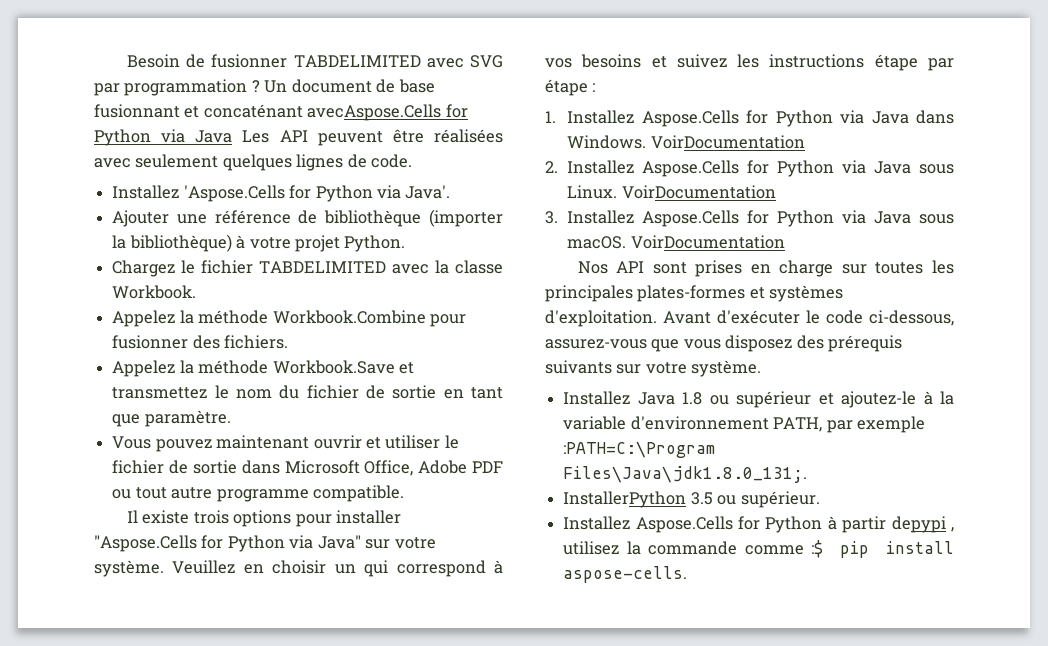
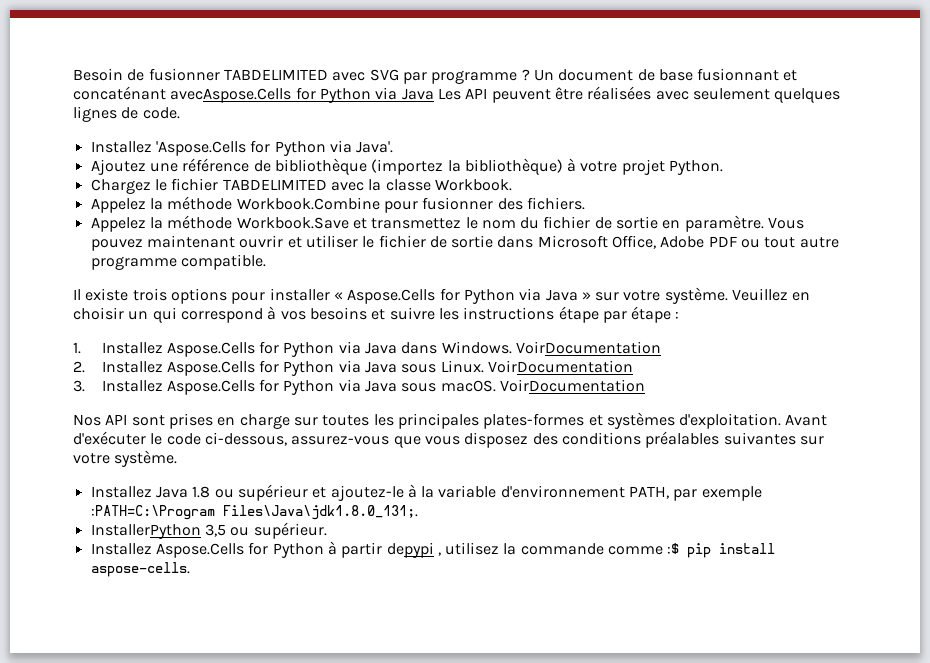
[124,79,248,96] programmation -> [431,70,518,84] programme
[112,210,170,227] Ajouter -> [90,159,146,175] Ajoutez
[429,209,503,227] (importer -> [371,159,444,175] (importez
[471,387,503,399] [112,414,141,427] tant que -> (681, 224) none
(231, 418) // -> (764, 223) none
[94,535,361,552] "Aspose.Cells for Python via Java" -> [333,288,591,304] « Aspose.Cells for Python via Java »
[676,54,727,68] suivez -> [389,307,435,320] suivre
[828,335,903,352] [545,360,612,374] prérequis suivants -> [561,431,796,448] conditions préalables suivantes
[690,492,713,505] 3.5 -> [204,524,226,537] 3,5

